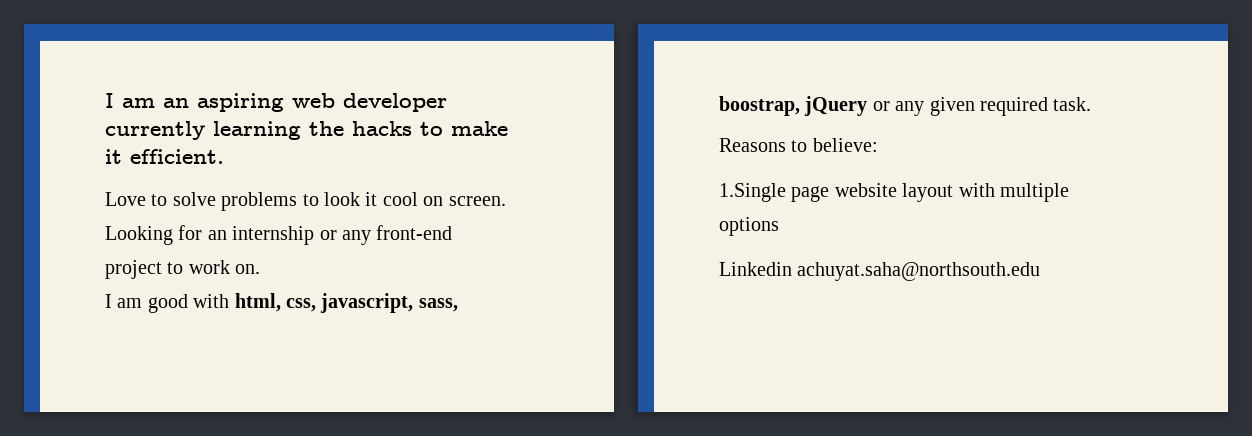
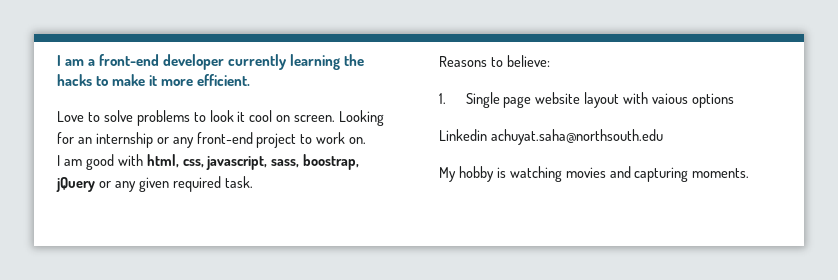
[105,93,335,112] I am an aspiring web -> [57,54,160,66] I am a front-end
(122, 156) none -> [161,79,194,86] more
[719,183,786,202] 1.Single -> [439,92,500,108] 1. Single
[1000,183,1069,202] multiple -> [652,93,689,104] vaious
(1041, 271) none -> [439,166,750,182] // My hobby is watching movies and capturing moments.

